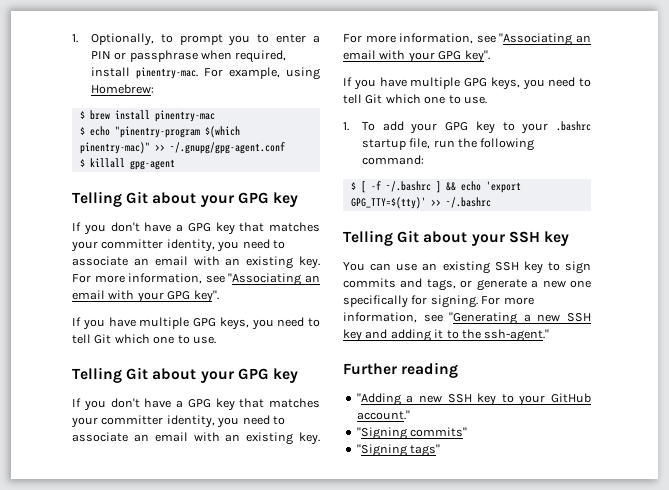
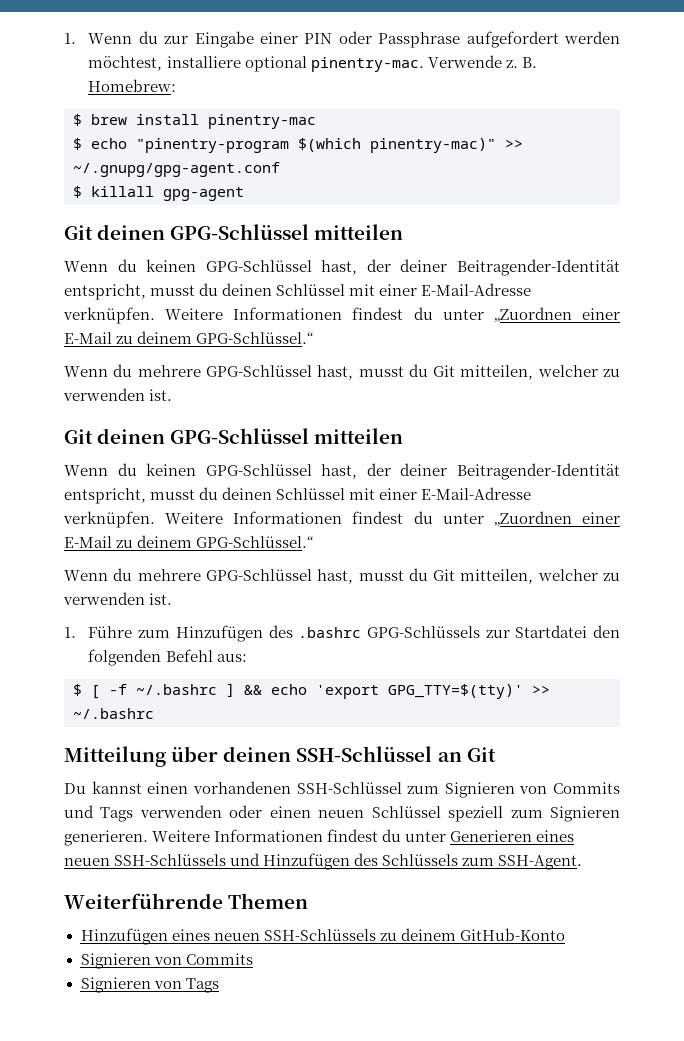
[72,33,320,46] [90,50,287,63] [90,67,320,80] 1. Optionally, to prompt you to enter a PIN or passphrase when required, install pinentry-mac. For example, using -> [64,31,620,48] [88,55,537,72] 1. Wenn du zur Eingabe einer PIN oder Passphrase aufgefordert werden möchtest, installiere optional pinentry-mac. Verwende z. B.
[72,191,298,207] [72,222,320,235] [71,239,285,252] [72,256,320,269] [72,273,320,286] [72,290,219,303] [72,317,320,330] [72,334,216,344] [72,367,298,383] [72,398,320,411] [71,415,285,428] [72,432,320,445] [343,33,591,46] [343,50,490,63] [343,77,591,90] [343,94,487,104] [343,121,591,134] [361,138,535,151] [361,155,424,165] Telling Git about your GPG key // If you don't have a GPG key that matches your committer identity, you need to associate an email with an existing key. For more information, see "Associating an email with your GPG key". // If you have multiple GPG keys, you need to tell Git which one to use. // Telling Git about your GPG key // If you don't have a GPG key that matches your committer identity, you need to associate an email with an existing key. For more information, see "Associating an email with your GPG key". // If you have multiple GPG keys, you need to tell Git which one to use. // 1. To add your GPG key to your .bashrc startup file, run the following command: -> [64,224,404,240] [64,259,620,276] [64,283,532,300] [63,307,621,324] [64,331,314,344] [64,364,620,380] [63,388,173,401] [64,428,404,444] [64,463,620,480] [64,487,532,504] [63,511,621,528] [64,535,314,548] [64,568,620,584] [63,592,173,605] [64,625,620,642] [88,649,247,666] Git deinen GPG-Schlüssel mitteilen // Wenn du keinen GPG-Schlüssel hast, der deiner Beitragender-Identität entspricht, musst du deinen Schlüssel mit einer E-Mail-Adresse verknüpfen. Weitere Informationen findest du unter „Zuordnen einer E-Mail zu deinem GPG-Schlüssel.“ // Wenn du mehrere GPG-Schlüssel hast, musst du Git mitteilen, welcher zu verwenden ist. // Git deinen GPG-Schlüssel mitteilen // Wenn du keinen GPG-Schlüssel hast, der deiner Beitragender-Identität entspricht, musst du deinen Schlüssel mit einer E-Mail-Adresse verknüpfen. Weitere Informationen findest du unter „Zuordnen einer E-Mail zu deinem GPG-Schlüssel.“ // Wenn du mehrere GPG-Schlüssel hast, musst du Git mitteilen, welcher zu verwenden ist. // 1. Führe zum Hinzufügen des .bashrc GPG-Schlüssels zur Startdatei den folgenden Befehl aus:
[343,230,569,246] [343,261,591,274] [343,278,591,291] [343,295,534,308] [343,312,591,325] [343,329,550,342] [343,362,459,378] [356,393,591,406] [356,410,410,420] [356,427,468,440] [356,444,441,457] Telling Git about your SSH key // You can use an existing SSH key to sign commits and tags, or generate a new one specifically for signing. For more information, see "Generating a new SSH key and adding it to the ssh-agent." // Further reading // "Adding a new SSH key to your GitHub account." // "Signing commits" // "Signing tags" -> [64,746,496,767] [64,781,620,798] [64,805,621,822] [64,829,575,846] [64,853,583,870] [64,893,309,909] [80,928,565,945] [80,953,253,969] [80,977,219,993] Mitteilung über deinen SSH-Schlüssel an Git // Du kannst einen vorhandenen SSH-Schlüssel zum Signieren von Commits und Tags verwenden oder einen neuen Schlüssel speziell zum Signieren generieren. Weitere Informationen findest du unter Generieren eines neuen SSH-Schlüssels und Hinzufügen des Schlüssels zum SSH-Agent. // Weiterführende Themen // Hinzufügen eines neuen SSH-Schlüssels zu deinem GitHub-Konto // Signieren von Commits // Signieren von Tags

